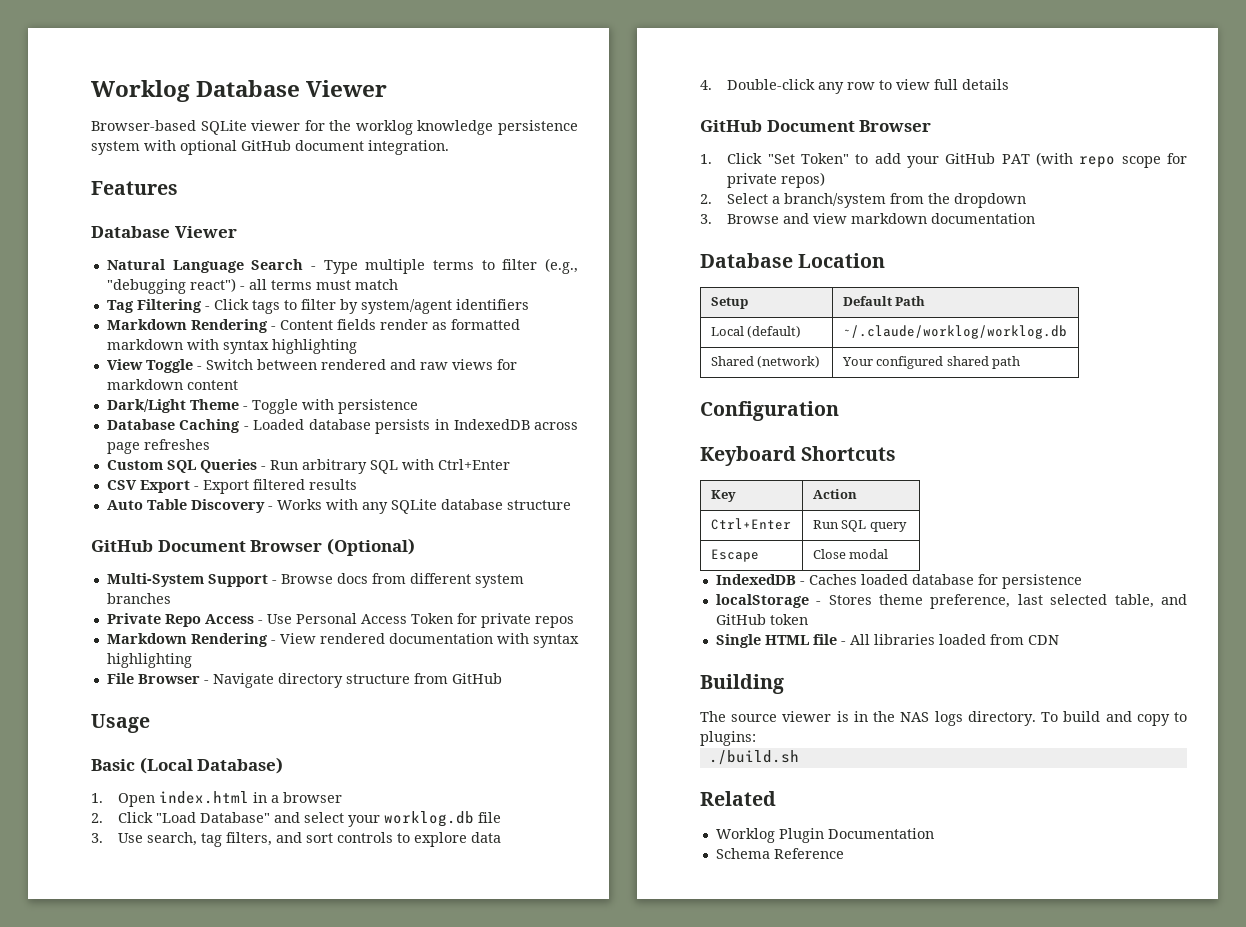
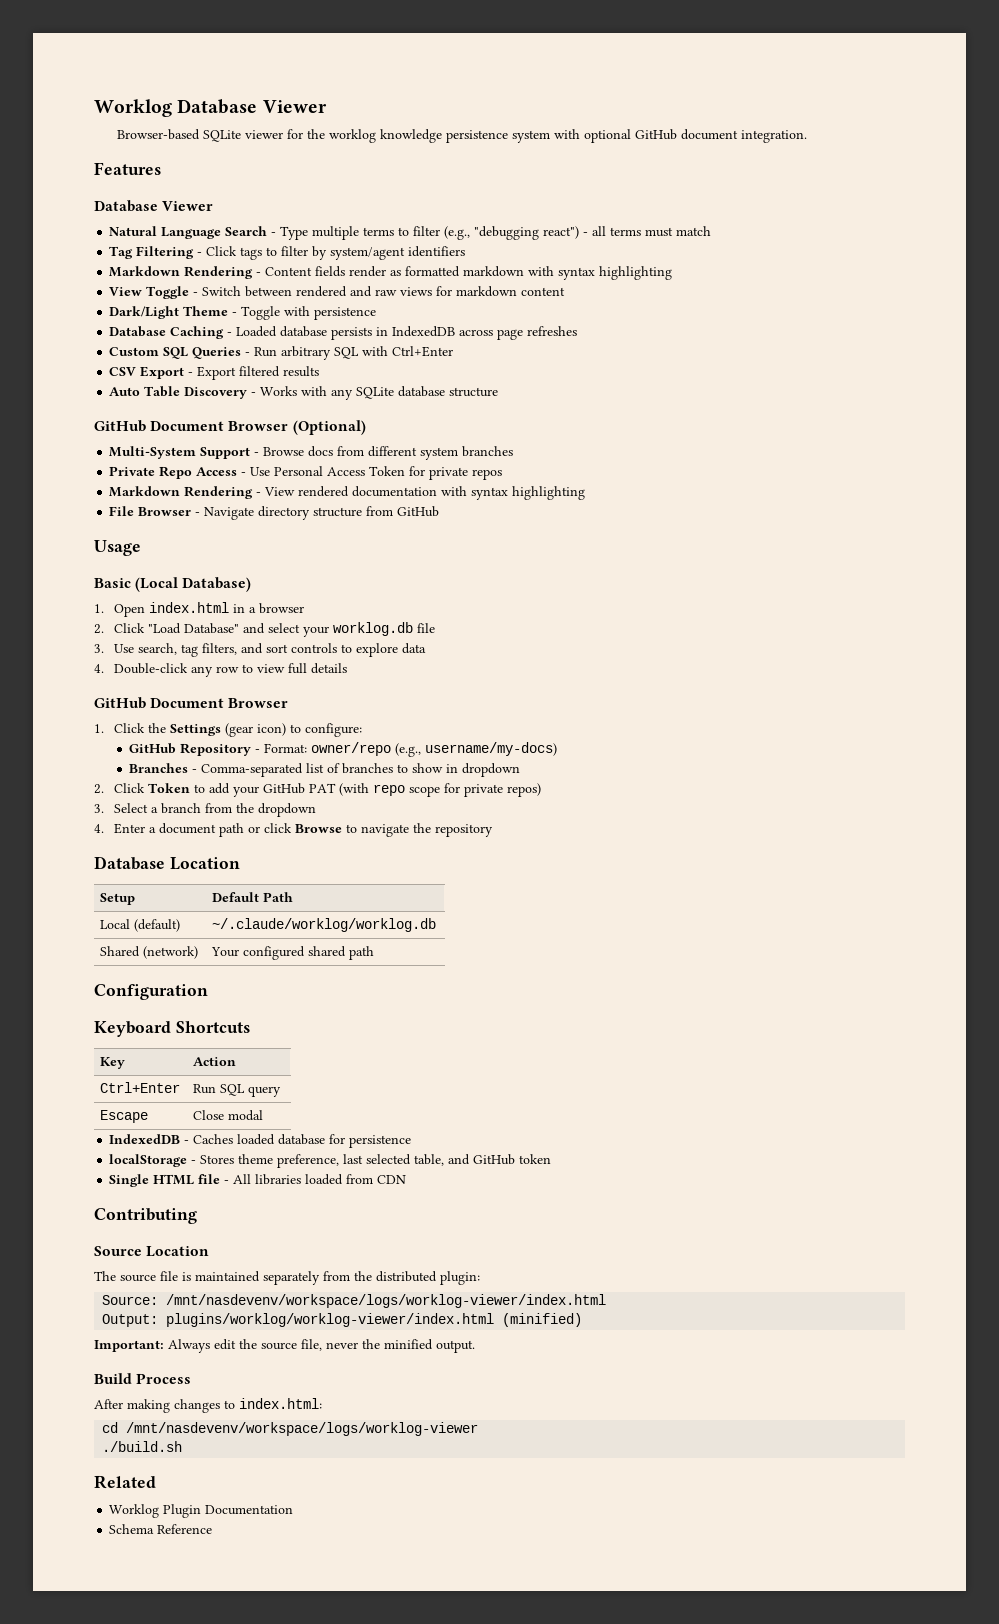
[767,153,850,164] "Set Token" -> [148,723,363,737] [129,742,558,757] [129,763,521,777] [94,783,191,794] the Settings (gear icon) to configure: // GitHub Repository - Format: owner/repo (e.g., username/my-docs) // Branches - Comma-separated list of branches to show in dropdown // 2. Click Token
[700,194,712,204] 2. -> [94,804,104,813] 3.
[784,193,887,208] branch/system -> [161,803,202,814] branch
[700,213,1036,224] 3. Browse and view markdown documentation -> [94,823,494,837] 4. Enter a document path or click Browse to navigate the repository
[700,674,784,694] Building -> [94,1208,197,1224] [94,1246,210,1257] Contributing // Source Location
[782,711,1187,726] [700,731,756,746] viewer is in the NAS logs directory. To build and copy to plugins: -> [160,1271,480,1285] [102,1294,607,1308] [102,1313,583,1327] [94,1339,475,1353] [94,1373,192,1384] [94,1398,322,1413] [102,1422,479,1436] file is maintained separately from the distributed plugin: // Source: /mnt/nasdevenv/workspace/logs/worklog-viewer/index.html // Output: plugins/worklog/worklog-viewer/index.html (minified) // Important: Always edit the source file, never the minified output. // Build Process // After making changes to index.html: // cd /mnt/nasdevenv/workspace/logs/worklog-viewer

